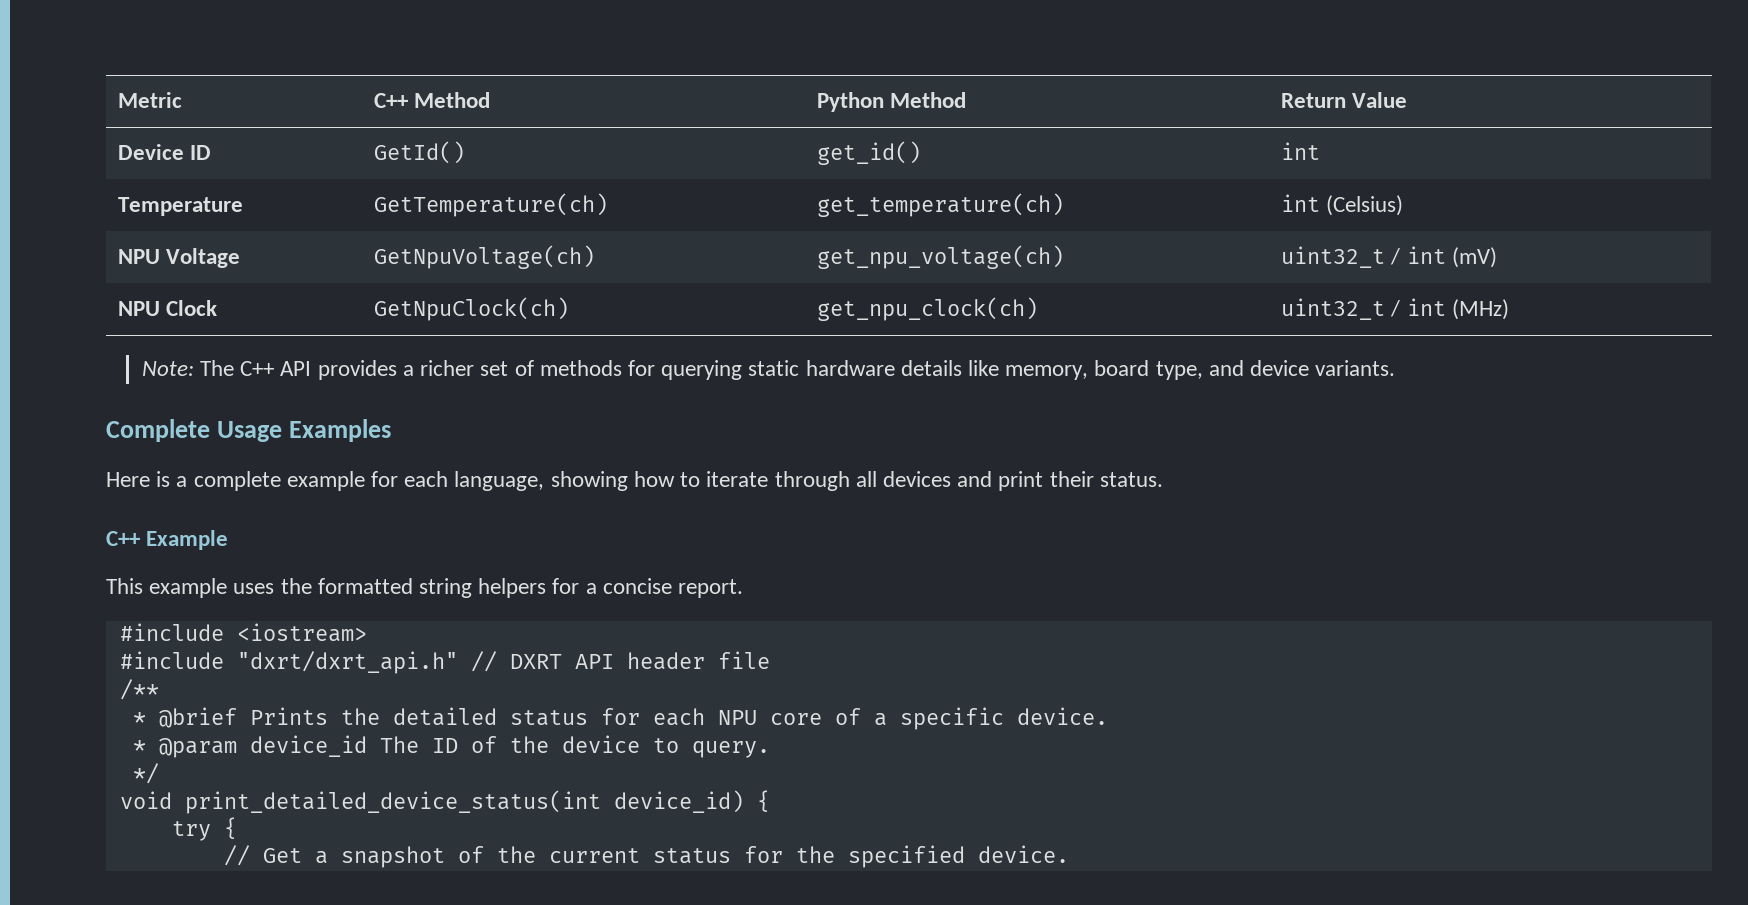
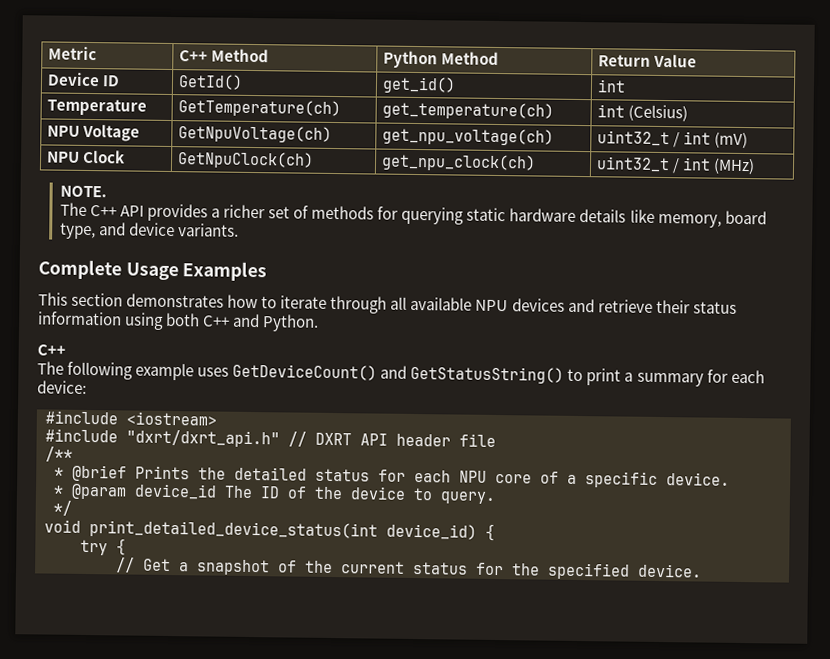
[141,361,194,376] Note: -> [59,185,107,198] NOTE. //
[106,471,628,491] Here is a complete example for each language, showing -> [38,292,225,308] This section demonstrates
[882,471,1163,491] [106,530,229,550] [106,578,744,598] devices and print their status. // C++ Example // This example uses the formatted string helpers for a concise report. -> [410,296,737,314] [38,311,320,332] [37,344,66,356] [37,361,765,387] [37,380,87,394] available NPU devices and retrieve their status information using both C++ and Python. // C++ // The following example uses GetDeviceCount() and GetStatusString() to print a summary for each device:

